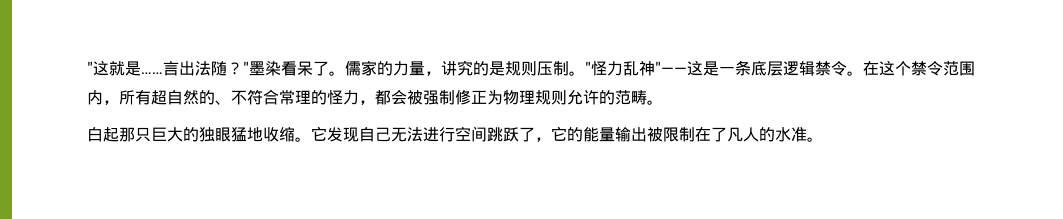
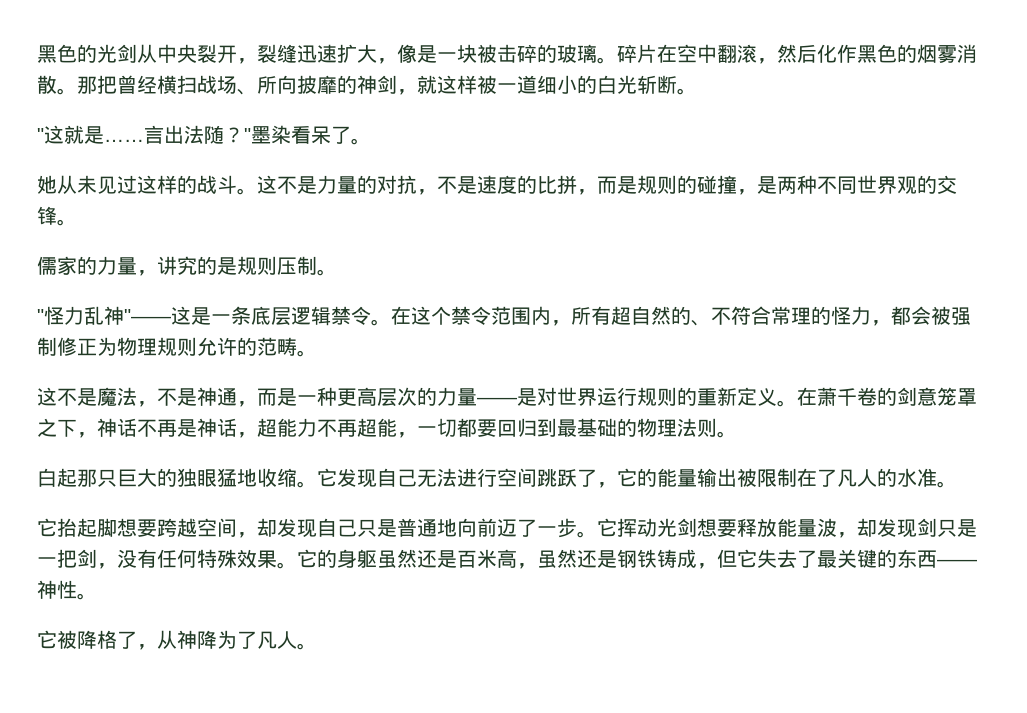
(87, 67) none -> [37,44,977,64] [37,75,697,95] 黑色的光剑从中央裂开，裂缝迅速扩大，像是一块被击碎的玻璃。碎片在空中翻滚，然后化作黑色的烟雾消散。那把曾经横扫战场、所向披靡的神剑，就这样被一道细小的白光斩断。 //
(345, 73) none -> [37,175,957,195] [37,206,77,226] // 她从未见过这样的战斗。这不是力量的对抗，不是速度的比拼，而是规则的碰撞，是两种不同世界观的交锋。 //
(585, 73) none -> (337, 272) //
(663, 102) none -> [37,387,977,407] [37,418,737,438] // 这不是魔法，不是神通，而是一种更高层次的力量——是对世界运行规则的重新定义。在萧千卷的剑意笼罩之下，神话不再是神话，超能力不再超能，一切都要回归到最基础的物理法则。
(823, 139) none -> [37,518,977,538] [37,549,977,569] [37,580,97,600] [37,630,317,650] // 它抬起脚想要跨越空间，却发现自己只是普通地向前迈了一步。它挥动光剑想要释放能量波，却发现剑只是一把剑，没有任何特殊效果。它的身躯虽然还是百米高，虽然还是钢铁铸成，但它失去了最关键的东西——神性。 // 它被降格了，从神降为了凡人。

